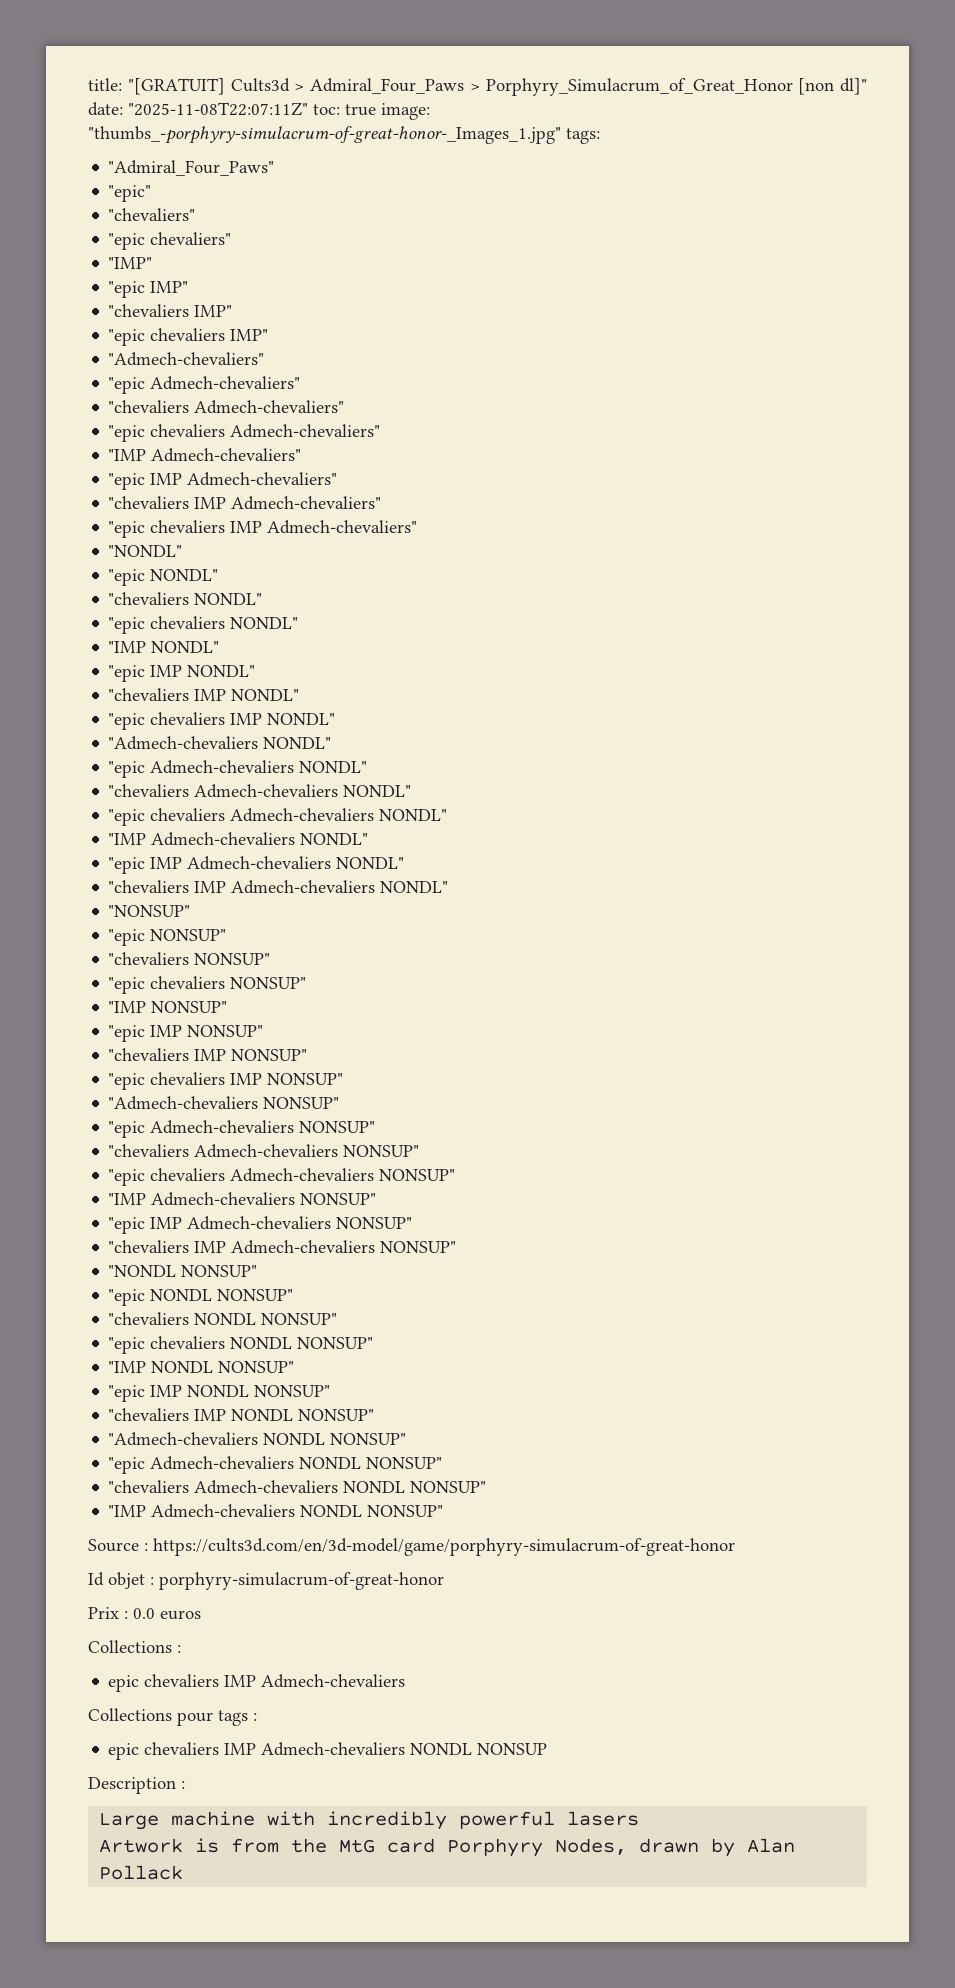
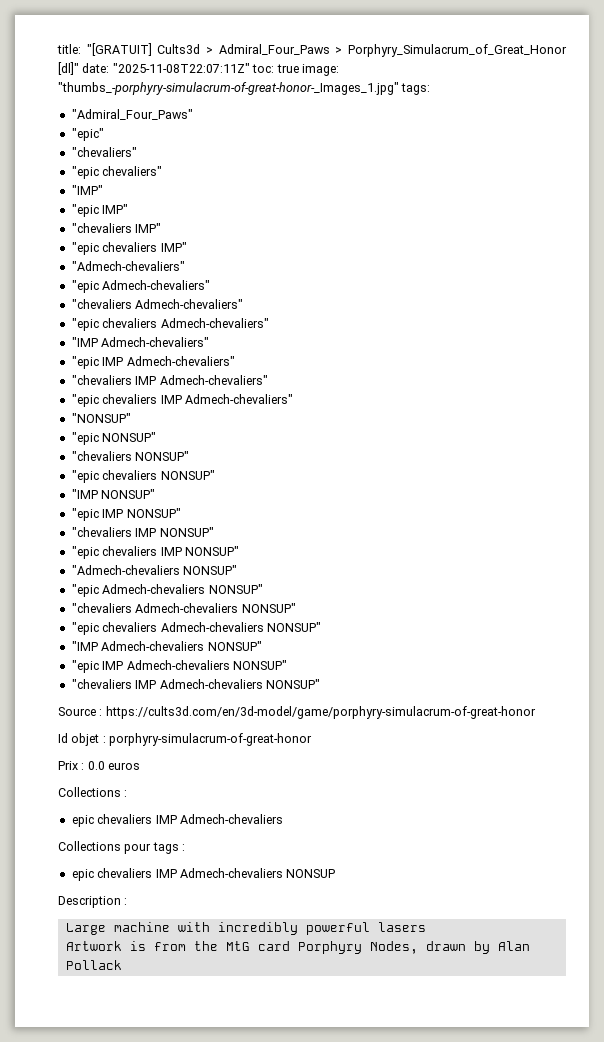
[798,78,867,95] [non dl]" -> [58,62,79,75] [dl]"
[108,545,183,557] [108,569,219,586] [108,592,263,605] [108,616,299,634] [108,641,220,653] [108,665,256,682] [108,688,300,701] [108,712,336,730] [108,736,332,750] [108,760,368,778] [108,784,412,798] [108,808,448,826] [108,832,369,846] [108,856,405,874] [108,880,449,894] // "NONDL" // "epic NONDL" // "chevaliers NONDL" // "epic chevaliers NONDL" // "IMP NONDL" // "epic IMP NONDL" // "chevaliers IMP NONDL" // "epic chevaliers IMP NONDL" // "Admech-chevaliers NONDL" // "epic Admech-chevaliers NONDL" // "chevaliers Admech-chevaliers NONDL" // "epic chevaliers Admech-chevaliers NONDL" // "IMP Admech-chevaliers NONDL" // "epic IMP Admech-chevaliers NONDL" // "chevaliers IMP Admech-chevaliers NONDL" -> (293, 399) none
[108,1265,258,1277] [108,1289,294,1306] [108,1312,338,1325] [108,1336,374,1354] [108,1361,295,1373] [108,1385,331,1402] [108,1408,375,1421] [108,1432,407,1446] [108,1456,443,1474] [108,1480,487,1494] [108,1504,444,1518] // "NONDL NONSUP" // "epic NONDL NONSUP" // "chevaliers NONDL NONSUP" // "epic chevaliers NONDL NONSUP" // "IMP NONDL NONSUP" // "epic IMP NONDL NONSUP" // "chevaliers IMP NONDL NONSUP" // "Admech-chevaliers NONDL NONSUP" // "epic Admech-chevaliers NONDL NONSUP" // "chevaliers Admech-chevaliers NONDL NONSUP" // "IMP Admech-chevaliers NONDL NONSUP" -> (320, 684) none
[410,1743,473,1755] NONDL -> (283, 873) none

